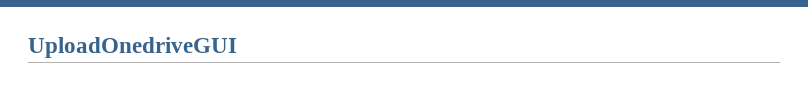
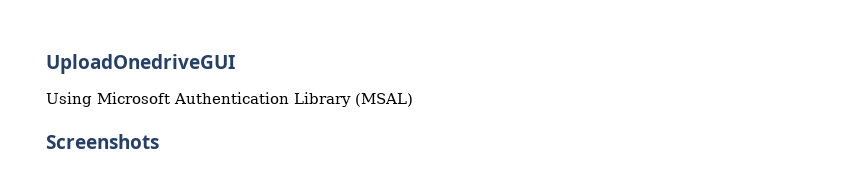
(237, 47) none -> [46,92,413,107] [46,134,159,149] // Using Microsoft Authentication Library (MSAL) // Screenshots

